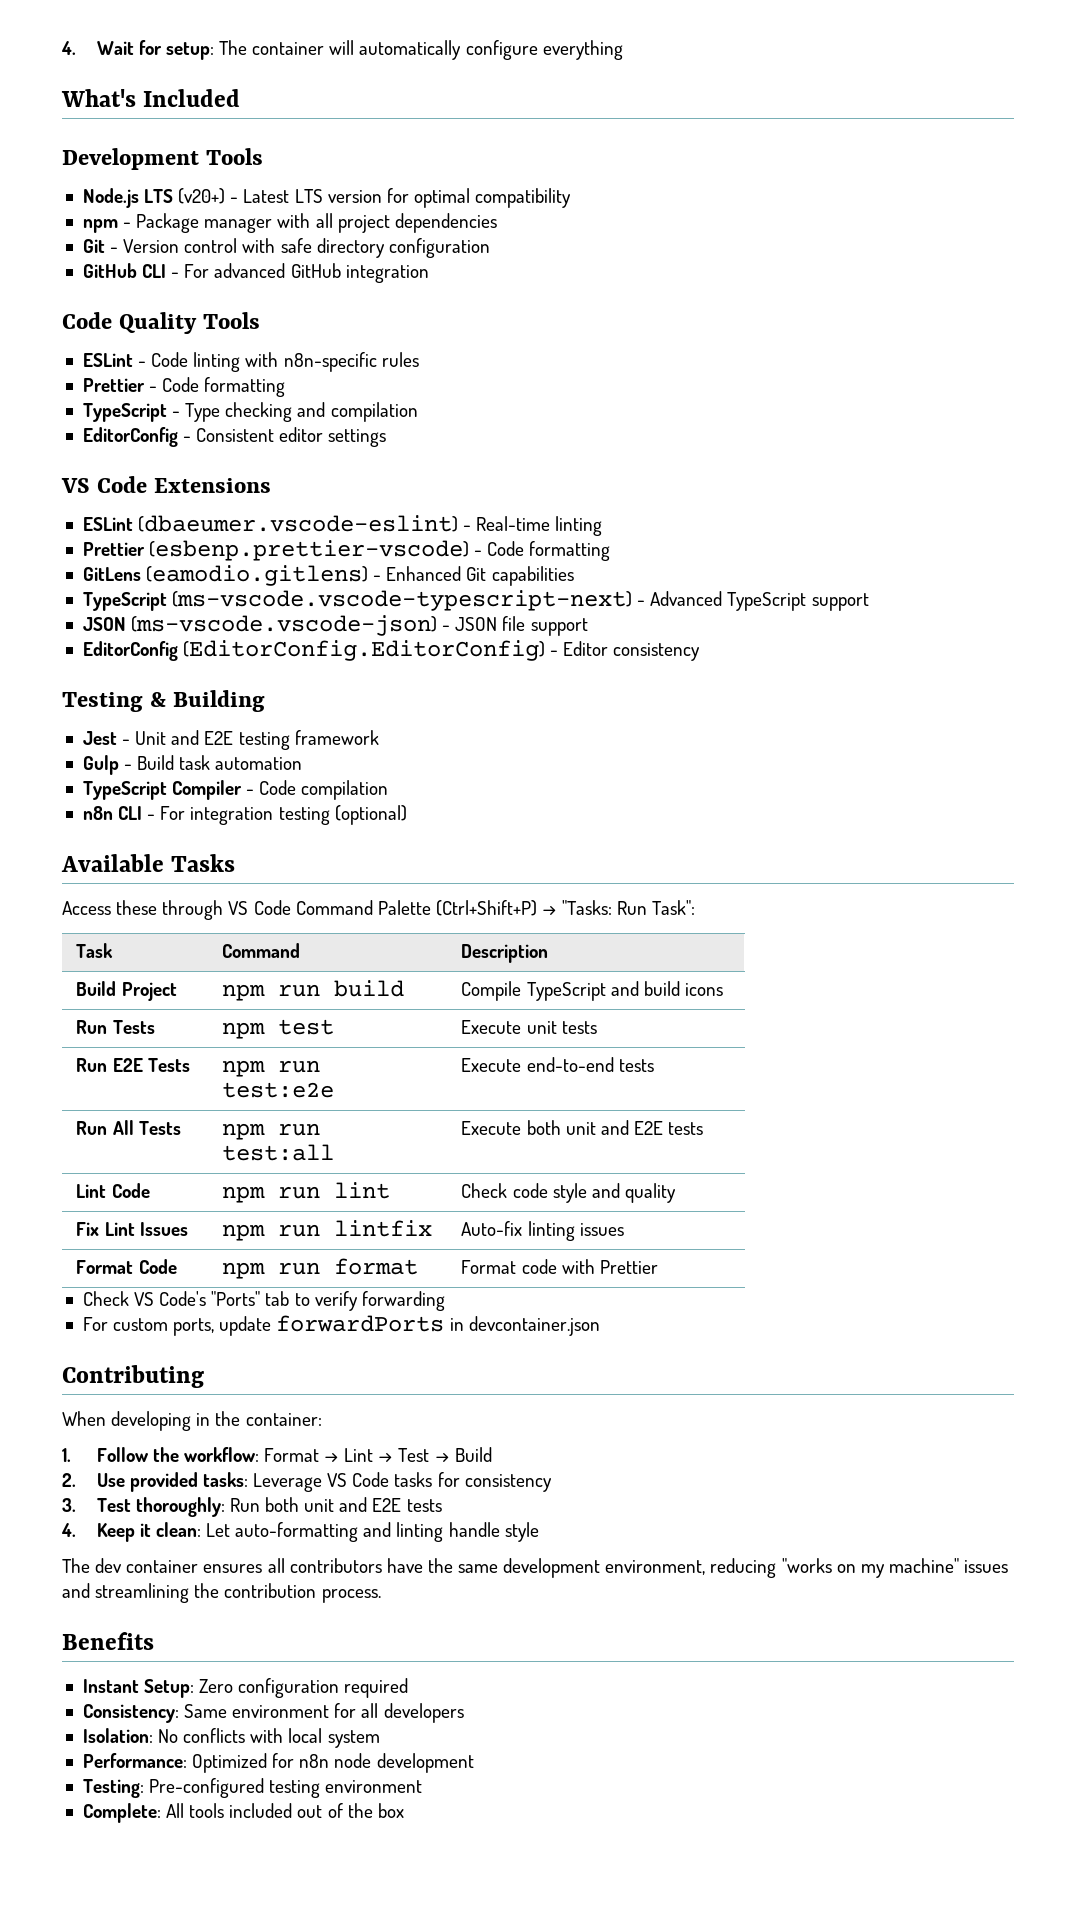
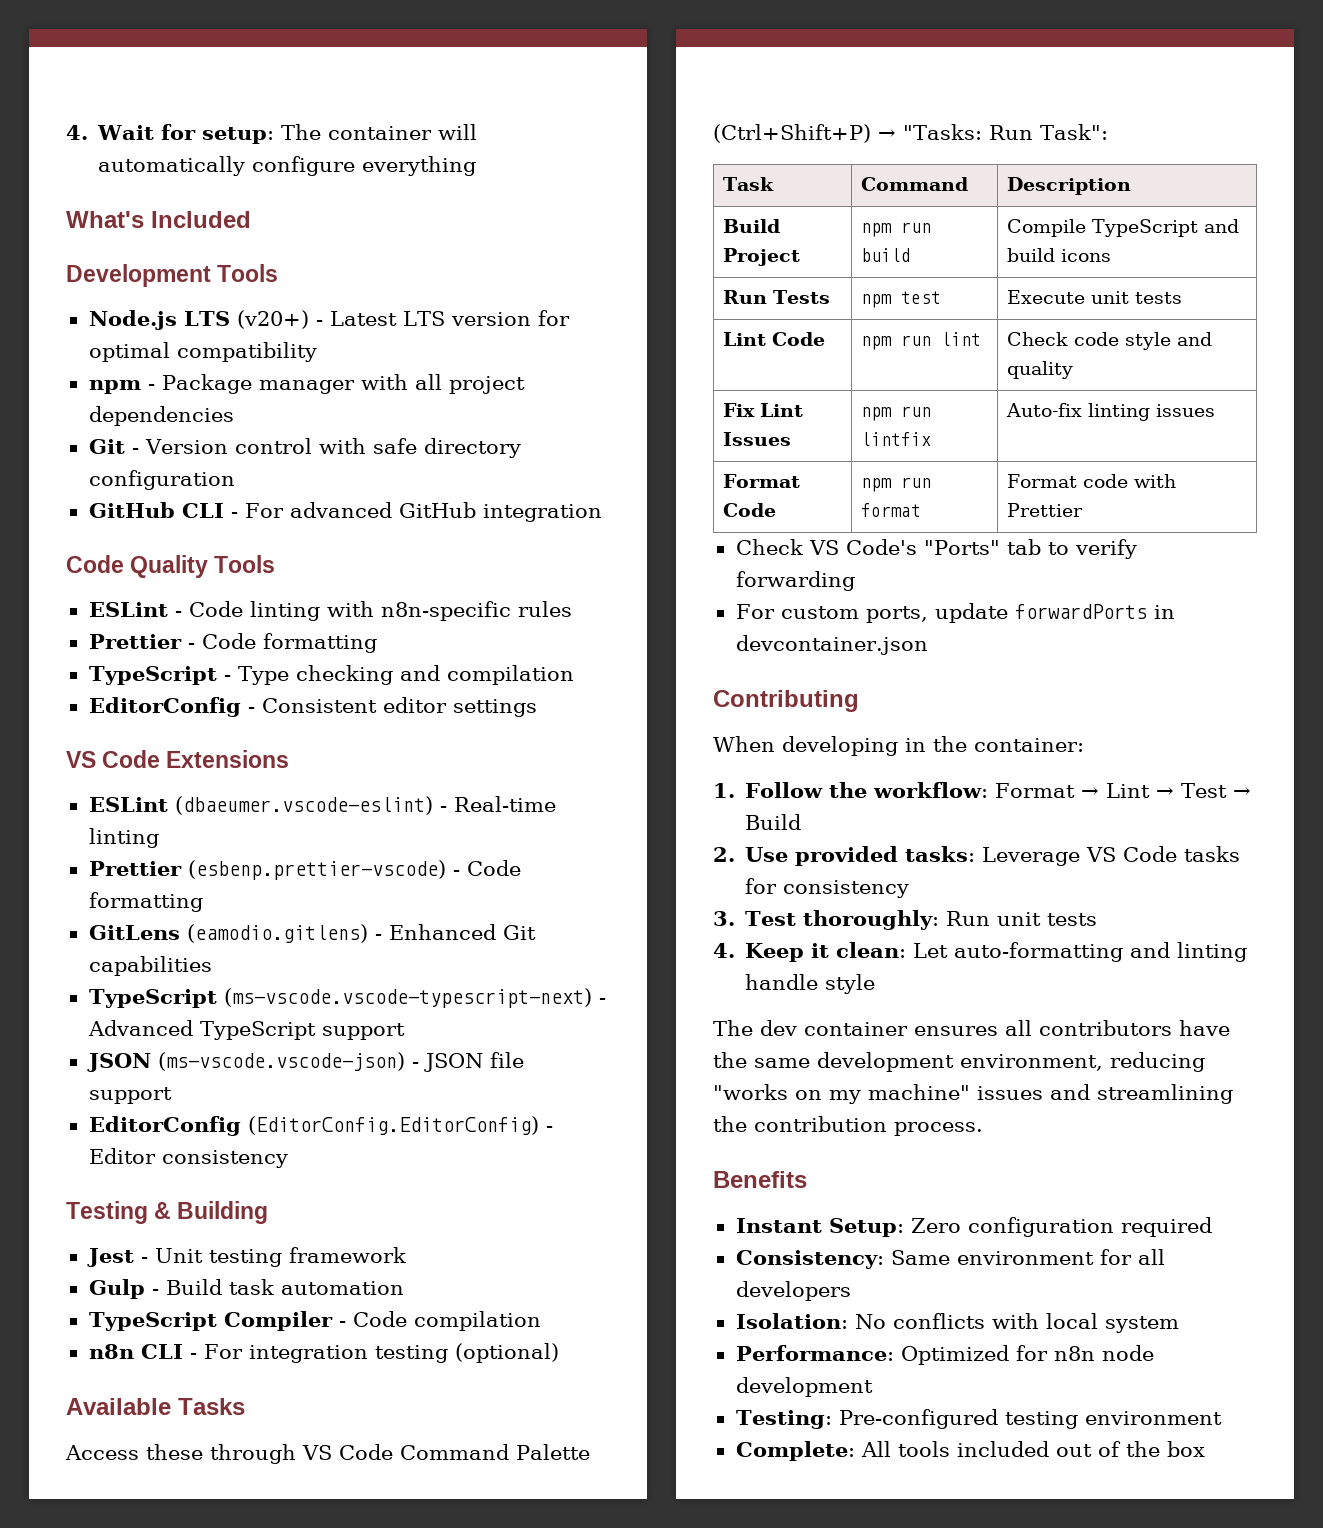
[171,730,234,745] and E2E -> (203, 1255) none
[76,1058,190,1072] [222,1060,321,1077] [222,1082,335,1098] [461,1057,654,1072] [76,1120,181,1135] [222,1123,321,1140] [222,1144,335,1161] [461,1120,704,1135] // Run E2E Tests | npm run test:e2e | Execute end-to-end tests // Run All Tests | npm run test:all | Execute both unit and E2E tests -> (1183, 298) none
[264,1497,402,1512] both unit and E2E -> [997,912,1042,926] unit

